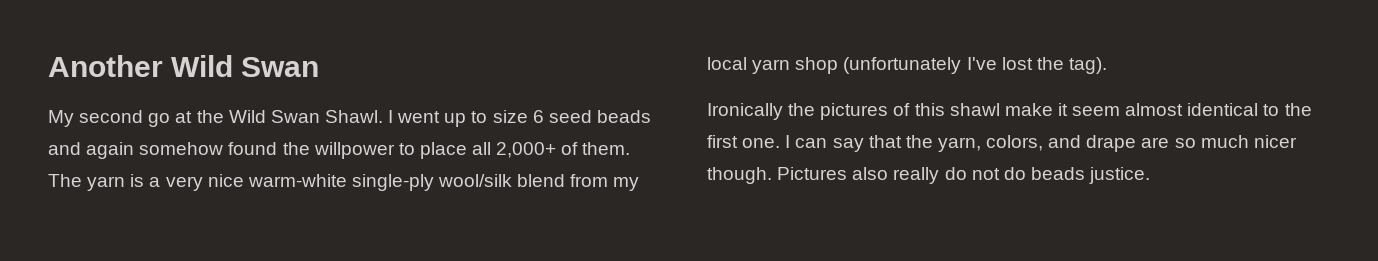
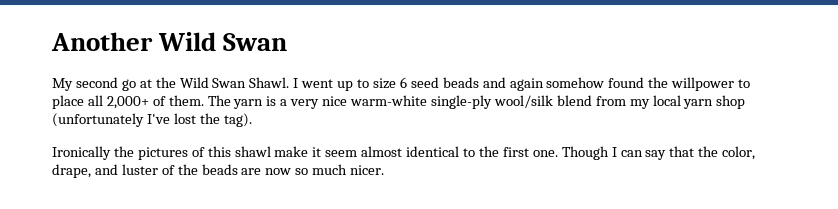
(781, 143) none -> [561,146,609,160] Though
[937,135,1297,152] [707,167,1151,184] yarn, colors, and drape are so much nicer though. Pictures also really do not do beads justice. -> [722,146,756,160] [52,164,385,178] color, drape, and luster of the beads are now so much nicer.

